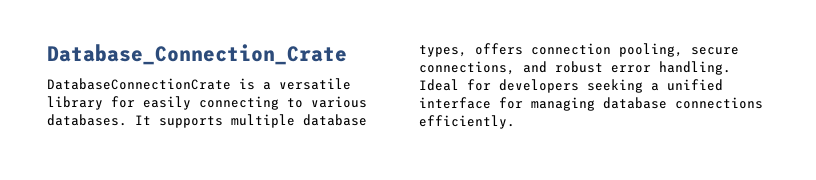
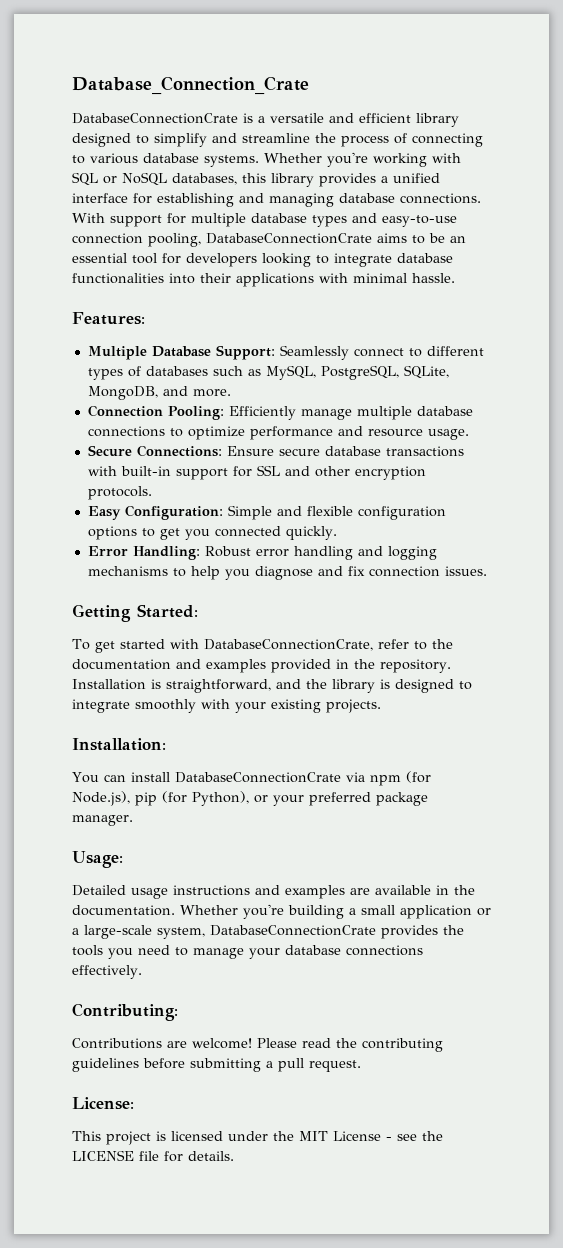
[47,96,367,110] [47,114,367,128] [419,43,739,57] [419,61,731,75] [419,79,723,93] [419,97,763,111] [419,115,515,129] library for easily connecting to various databases. It supports multiple database types, offers connection pooling, secure connections, and robust error handling. Ideal for developers seeking a unified interface for managing database connections efficiently. -> [329,113,459,127] [72,133,483,147] [72,152,461,167] [72,172,440,187] [72,193,481,207] [72,213,457,227] [72,233,466,247] [72,253,453,267] [72,273,455,287] [72,312,145,325] [87,345,484,360] [87,365,449,380] [87,386,231,400] [87,405,473,420] [87,426,469,440] [87,445,464,457] [87,465,426,480] [87,486,152,500] [87,505,446,520] [87,526,337,540] [87,546,437,560] [87,566,487,580] [72,604,198,622] [72,639,453,653] [72,659,451,673] [72,679,472,693] [72,699,381,713] [72,738,166,751] [72,771,431,786] [72,791,428,806] [72,815,133,826] [72,851,123,868] [72,885,475,899] [72,904,491,919] [72,925,464,939] [72,945,423,959] [72,965,142,979] [72,1003,178,1021] [72,1038,443,1052] [72,1058,361,1072] [72,1097,134,1110] [72,1131,443,1145] [72,1150,234,1162] and efficient library designed to simplify and streamline the process of connecting to various database systems. Whether you're working with SQL or NoSQL databases, this library provides a unified interface for establishing and managing database connections. With support for multiple database types and easy-to-use connection pooling, DatabaseConnectionCrate aims to be an essential tool for developers looking to integrate database functionalities into their applications with minimal hassle. // Features: // Multiple Database Support: Seamlessly connect to different types of databases such as MySQL, PostgreSQL, SQLite, MongoDB, and more. // Connection Pooling: Efficiently manage multiple database connections to optimize performance and resource usage. // Secure Connections: Ensure secure database transactions with built-in support for SSL and other encryption protocols. // Easy Configuration: Simple and flexible configuration options to get you connected quickly. // Error Handling: Robust error handling and logging mechanisms to help you diagnose and fix connection issues. // Getting Started: // To get started with DatabaseConnectionCrate, refer to the documentation and examples provided in the repository. Installation is straightforward, and the library is designed to integrate smoothly with your existing projects. // Installation: // You can install DatabaseConnectionCrate via npm (for Node.js), pip (for Python), or your preferred package manager. // Usage: // Detailed usage instructions and examples are available in the documentation. Whether you're building a small application or a large-scale system, DatabaseConnectionCrate provides the tools you need to manage your database connections effectively. // Contributing: // Contributions are welcome! Please read the contributing guidelines before submitting a pull request. // License: // This project is licensed under the MIT License - see the LICENSE file for details.

